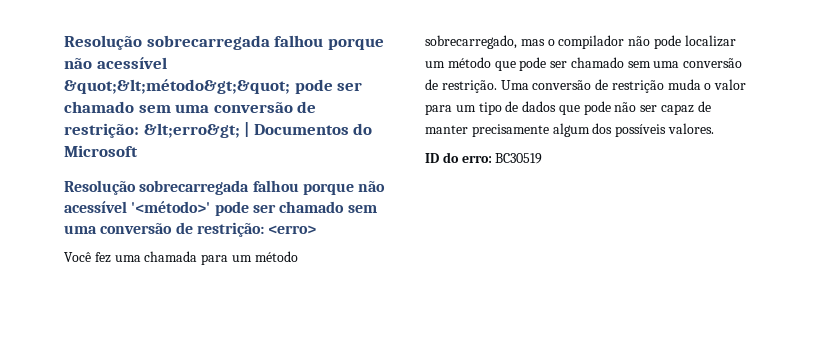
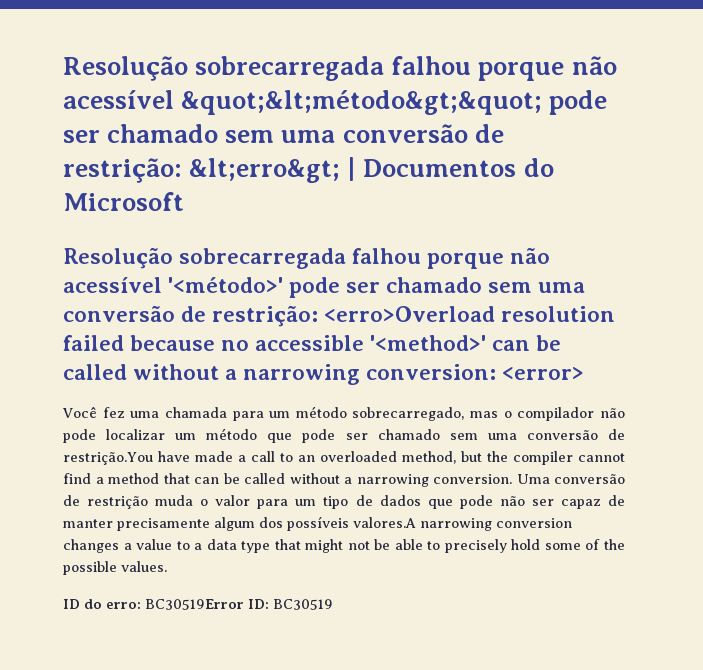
[268,225,317,234] <erro> -> [324,306,616,322] [63,335,562,351] [63,364,585,385] <erro>Overload resolution failed because no accessible '<method>' can be called without a narrowing conversion: <error>
[441,80,497,93] restrição. -> [63,451,625,465] [63,473,512,487] restrição.You have made a call to an overloaded method, but the compiler cannot find a method that can be called without a narrowing conversion.
[667,123,714,134] valores. -> [353,517,572,531] [63,539,625,553] [63,561,167,575] valores.A narrowing conversion changes a value to a data type that might not be able to precisely hold some of the possible values.
(492, 159) none -> [145,599,269,610] BC30519Error ID:

